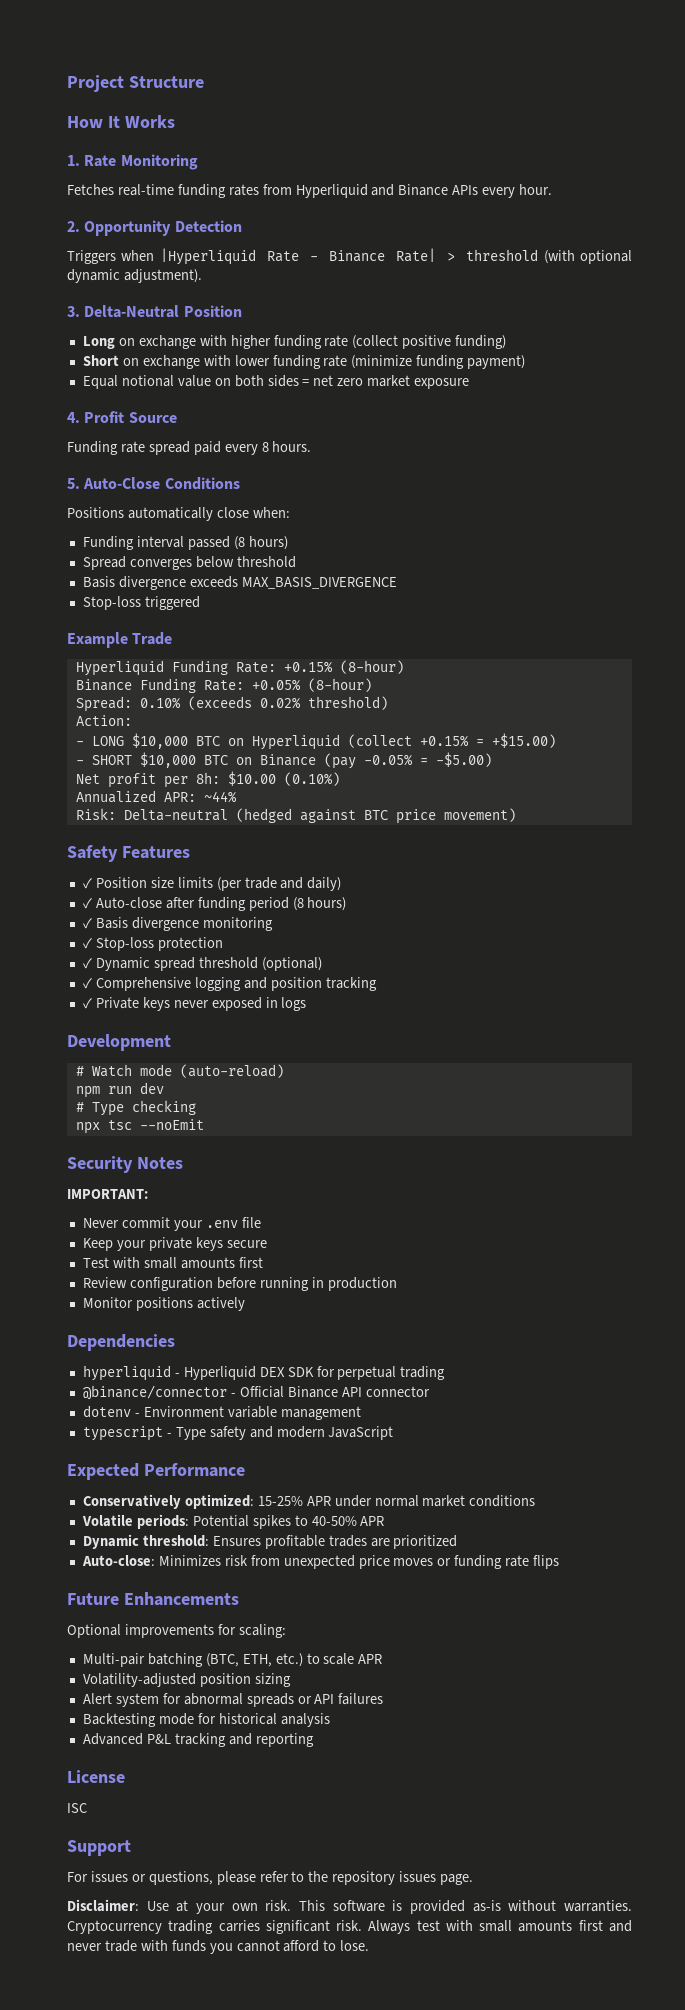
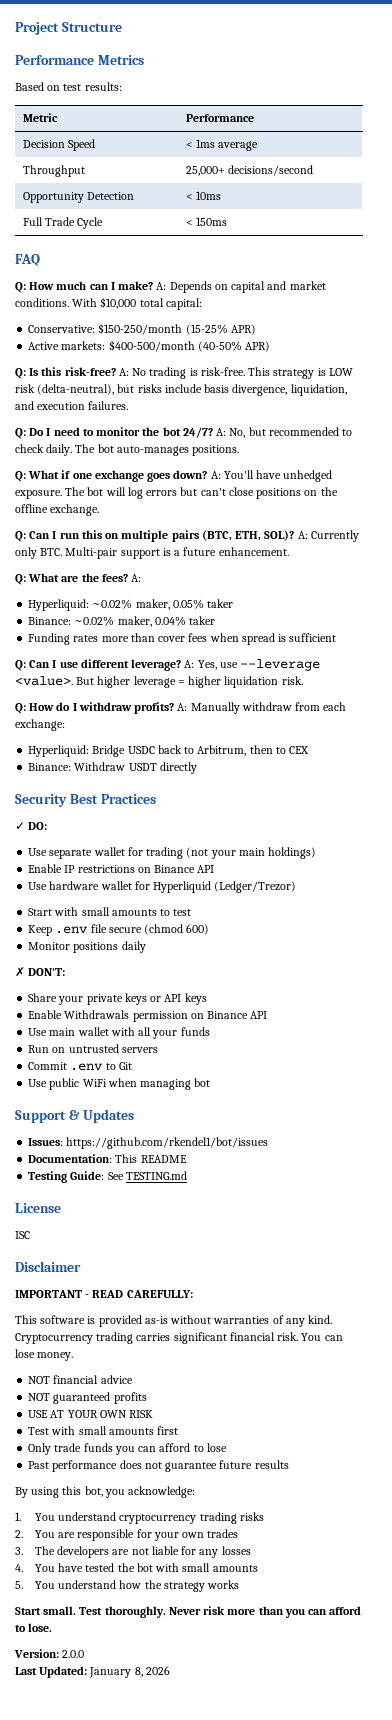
[67,115,175,128] [67,154,198,170] [67,184,553,198] [67,220,242,236] [67,248,633,265] [67,269,202,283] [67,305,242,318] [82,335,507,349] [82,355,526,369] [82,375,470,389] [67,411,177,423] [67,441,312,455] [67,477,240,490] [67,507,290,521] [82,536,288,550] [82,556,296,570] [82,576,397,590] [82,596,200,610] [67,632,173,648] [75,660,404,676] [75,678,372,693] [75,696,388,712] [75,715,132,726] [75,733,556,750] [75,752,492,769] [75,771,340,788] [75,790,237,803] [75,808,516,824] [67,845,190,862] [82,877,342,891] [82,897,347,911] [82,917,273,931] [82,937,223,951] [82,957,322,971] [82,977,377,991] [82,997,307,1011] [67,1034,171,1051] [75,1064,284,1078] [75,1082,164,1098] [75,1100,196,1116] [75,1119,204,1134] [67,1156,183,1173] [67,1189,148,1199] [82,1217,261,1231] [82,1237,267,1251] How It Works // 1. Rate Monitoring // Fetches real-time funding rates from Hyperliquid and Binance APIs every hour. // 2. Opportunity Detection // Triggers when |Hyperliquid Rate - Binance Rate| > threshold (with optional dynamic adjustment). // 3. Delta-Neutral Position // Long on exchange with higher funding rate (collect positive funding) // Short on exchange with lower funding rate (minimize funding payment) // Equal notional value on both sides = net zero market exposure // 4. Profit Source // Funding rate spread paid every 8 hours. // 5. Auto-Close Conditions // Positions automatically close when: // Funding interval passed (8 hours) // Spread converges below threshold // Basis divergence exceeds MAX_BASIS_DIVERGENCE // Stop-loss triggered // Example Trade // Hyperliquid Funding Rate: +0.15% (8-hour) // Binance Funding Rate: +0.05% (8-hour) // Spread: 0.10% (exceeds 0.02% threshold) // Action: // - LONG $10,000 BTC on Hyperliquid (collect +0.15% = +$15.00) // - SHORT $10,000 BTC on Binance (pay -0.05% = -$5.00) // Net profit per 8h: $10.00 (0.10%) // Annualized APR: ~44% // Risk: Delta-neutral (hedged against BTC price movement) // Safety Features // ✓ Position size limits (per trade and daily) // ✓ Auto-close after funding period (8 hours) // ✓ Basis divergence monitoring // ✓ Stop-loss protection // ✓ Dynamic spread threshold (optional) // ✓ Comprehensive logging and position tracking // ✓ Private keys never exposed in logs // Development // # Watch mode (auto-reload) // npm run dev // # Type checking // npx tsc --noEmit // Security Notes // IMPORTANT: // Never commit your .env file // Keep your private keys secure -> [15,55,144,65] [15,82,122,91] [22,113,58,122] [185,114,254,122] [22,139,96,151] [185,139,259,151] [22,165,85,177] [185,165,314,176] [22,192,135,203] [185,191,222,200] [22,217,104,229] [185,217,228,226] [15,254,40,266] [15,281,326,293] [15,297,202,310] [28,323,256,335] [28,340,271,352] [15,367,353,379] [15,384,347,396] [15,401,129,410] [15,427,353,439] [15,444,240,456] [15,470,333,482] [15,487,338,499] [15,504,100,516] [15,530,359,542] [15,547,289,559] [15,573,142,585] [28,599,234,611] [28,616,216,627] [28,633,337,645] [15,659,321,671] [15,676,303,688] [15,702,347,714] [15,719,65,731] [28,745,310,757] [28,762,197,774] [15,794,156,807] [15,822,48,830] [28,847,317,859] [28,864,215,873] [28,881,297,893] [28,907,192,916] [28,924,210,936] [28,941,146,953] [15,967,66,977] [28,993,207,1005] [28,1010,268,1022] [28,1027,210,1039] [28,1044,158,1053] [28,1062,132,1071] [28,1078,211,1090] [15,1109,134,1123] [28,1137,269,1149] [28,1154,187,1163] [28,1171,187,1183] [15,1203,61,1213] [15,1231,30,1239] [15,1261,81,1272] [15,1290,193,1298] [15,1315,333,1327] [15,1332,343,1344] [15,1349,74,1361] [28,1375,133,1384] [28,1392,147,1404] [28,1410,154,1418] Performance Metrics // Based on test results: // Metric | Performance // Decision Speed | < 1ms average // Throughput | 25,000+ decisions/second // Opportunity Detection | < 10ms // Full Trade Cycle | < 150ms // FAQ // Q: How much can I make? A: Depends on capital and market conditions. With $10,000 total capital: // Conservative: $150-250/month (15-25% APR) // Active markets: $400-500/month (40-50% APR) // Q: Is this risk-free? A: No trading is risk-free. This strategy is LOW risk (delta-neutral), but risks include basis divergence, liquidation, and execution failures. // Q: Do I need to monitor the bot 24/7? A: No, but recommended to check daily. The bot auto-manages positions. // Q: What if one exchange goes down? A: You'll have unhedged exposure. The bot will log errors but can't close positions on the offline exchange. // Q: Can I run this on multiple pairs (BTC, ETH, SOL)? A: Currently only BTC. Multi-pair support is a future enhancement. // Q: What are the fees? A: // Hyperliquid: ~0.02% maker, 0.05% taker // Binance: ~0.02% maker, 0.04% taker // Funding rates more than cover fees when spread is sufficient // Q: Can I use different leverage? A: Yes, use --leverage <value>. But higher leverage = higher liquidation risk. // Q: How do I withdraw profits? A: Manually withdraw from each exchange: // Hyperliquid: Bridge USDC back to Arbitrum, then to CEX // Binance: Withdraw USDT directly // Security Best Practices // ✓ DO: // Use separate wallet for trading (not your main holdings) // Enable IP restrictions on Binance API // Use hardware wallet for Hyperliquid (Ledger/Trezor) // Start with small amounts to test // Keep .env file secure (chmod 600) // Monitor positions daily // ✗ DON'T: // Share your private keys or API keys // Enable Withdrawals permission on Binance API // Use main wallet with all your funds // Run on untrusted servers // Commit .env to Git // Use public WiFi when managing bot // Support & Updates // Issues: https://github.com/rkendel1/bot/issues // Documentation: This README // Testing Guide: See TESTING.md // License // ISC // Disclaimer // IMPORTANT - READ CAREFULLY: // This software is provided as-is without warranties of any kind. Cryptocurrency trading carries significant financial risk. You can lose money. // NOT financial advice // NOT guaranteed profits // USE AT YOUR OWN RISK
[82,1277,397,1291] [82,1297,245,1311] [67,1334,175,1351] [82,1365,446,1381] [82,1385,430,1400] [82,1405,361,1420] [82,1426,394,1441] [67,1463,245,1480] [82,1494,536,1509] [81,1514,385,1529] [82,1534,458,1549] [81,1555,560,1569] [67,1592,239,1606] [67,1624,286,1638] [82,1653,383,1667] [82,1673,291,1687] [82,1693,384,1707] [82,1713,330,1727] [82,1733,314,1747] [67,1770,125,1783] [67,1803,87,1813] [67,1840,131,1856] [67,1871,474,1885] [67,1899,633,1914] [67,1920,632,1934] [67,1940,370,1954] Review configuration before running in production // Monitor positions actively // Dependencies // hyperliquid - Hyperliquid DEX SDK for perpetual trading // @binance/connector - Official Binance API connector // dotenv - Environment variable management // typescript - Type safety and modern JavaScript // Expected Performance // Conservatively optimized: 15-25% APR under normal market conditions // Volatile periods: Potential spikes to 40-50% APR // Dynamic threshold: Ensures profitable trades are prioritized // Auto-close: Minimizes risk from unexpected price moves or funding rate flips // Future Enhancements // Optional improvements for scaling: // Multi-pair batching (BTC, ETH, etc.) to scale APR // Volatility-adjusted position sizing // Alert system for abnormal spreads or API failures // Backtesting mode for historical analysis // Advanced P&L tracking and reporting // License // ISC // Support // For issues or questions, please refer to the repository issues page. // Disclaimer: Use at your own risk. This software is provided as-is without warranties. Cryptocurrency trading carries significant risk. Always test with small amounts first and never trade with funds you cannot afford to lose. -> [28,1443,227,1455] [28,1460,289,1472] [15,1486,196,1498] [15,1512,264,1524] [15,1529,239,1541] [15,1546,251,1558] [15,1563,258,1572] [15,1580,240,1592] [15,1606,362,1618] [15,1623,53,1632] [14,1649,85,1658] [15,1666,170,1678] Only trade funds you can afford to lose // Past performance does not guarantee future results // By using this bot, you acknowledge: // 1. You understand cryptocurrency trading risks // 2. You are responsible for your own trades // 3. The developers are not liable for any losses // 4. You have tested the bot with small amounts // 5. You understand how the strategy works // Start small. Test thoroughly. Never risk more than you can afford to lose. // Version: 2.0.0 // Last Updated: January 8, 2026

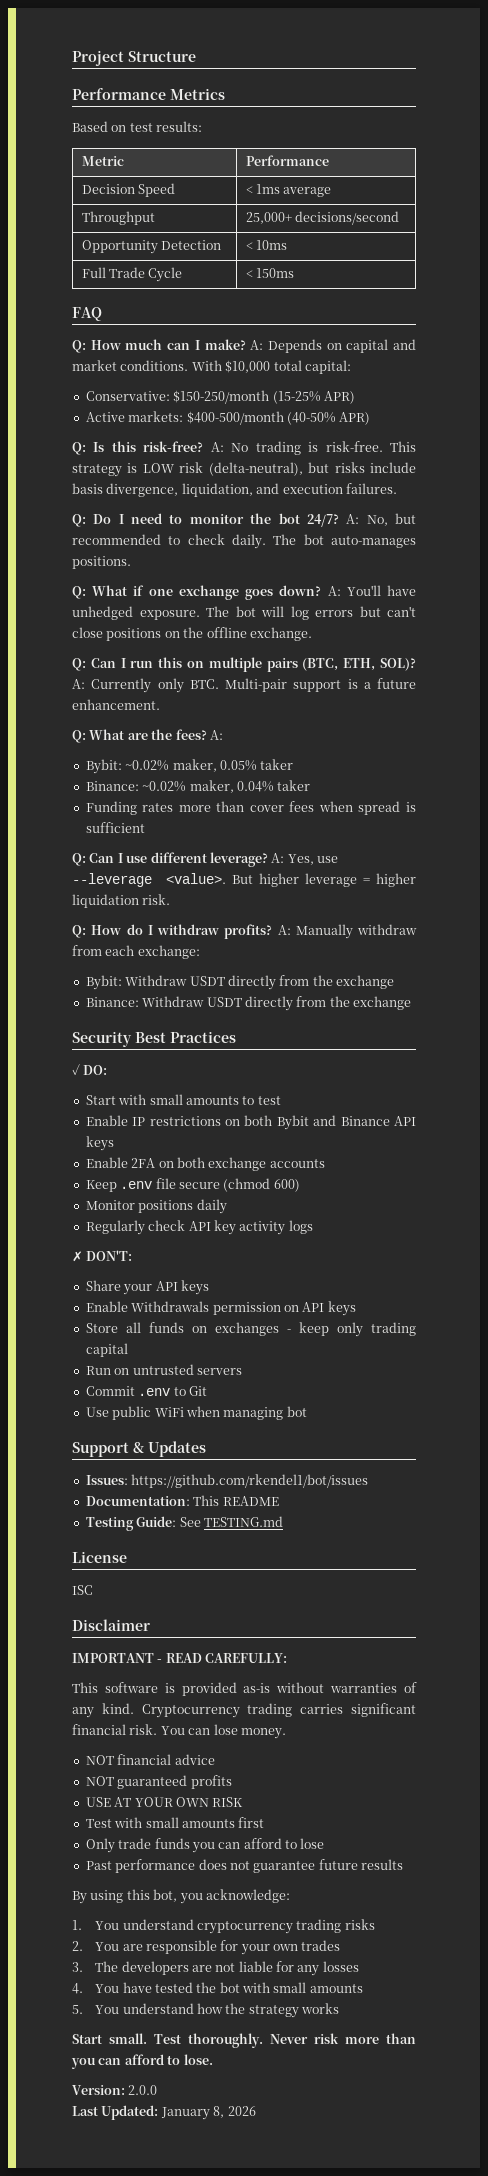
[28,599,90,611] Hyperliquid: -> [85,759,122,774] Bybit:
[28,745,310,757] Hyperliquid: Bridge USDC back to Arbitrum, then to CEX -> [85,975,394,990] Bybit: Withdraw USDT directly from the exchange
(197, 768) none -> [296,996,411,1010] from the exchange
[28,847,317,859] [28,864,215,873] [28,881,297,893] // Use separate wallet for trading (not your main holdings) // Enable IP restrictions on Binance API // Use hardware wallet for Hyperliquid (Ledger/Trezor) -> (108, 1070) none
(192, 912) none -> [85,1115,416,1130] [85,1136,114,1151] [85,1157,325,1171] // Enable IP restrictions on both Bybit and Binance API keys // Enable 2FA on both exchange accounts
(146, 947) none -> [85,1220,313,1235] // Regularly check API key activity logs
[86,993,162,1005] private keys or -> (153, 1289) none
[207,1011,268,1019] [28,1027,210,1039] Binance API // Use main wallet with all your funds -> [302,1301,356,1316] [85,1322,416,1337] [85,1343,128,1357] API keys // Store all funds on exchanges - keep only trading capital

